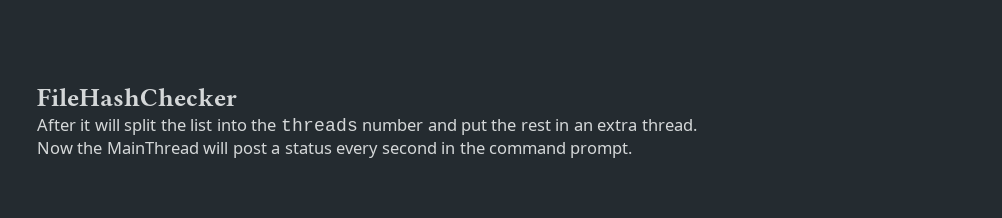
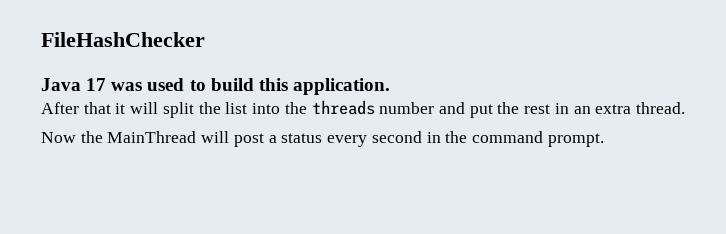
(237, 97) none -> [41,78,390,95] // Java 17 was used to build this application.
(76, 125) none -> [83,102,111,114] that

